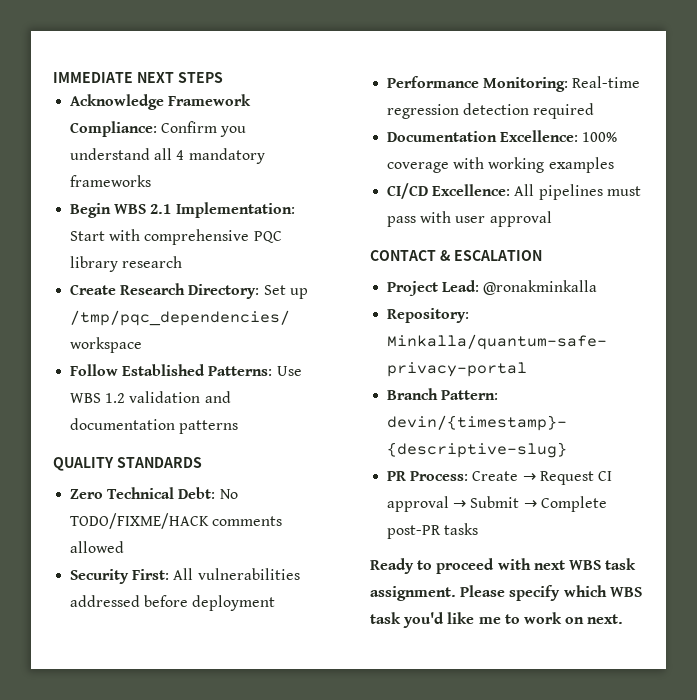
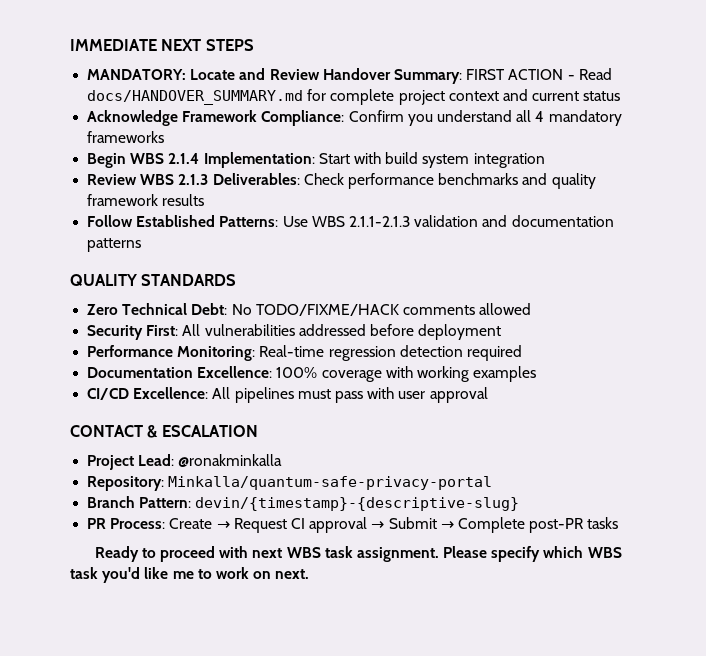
(223, 77) none -> [87,68,612,84] [87,89,621,105] // MANDATORY: Locate and Review Handover Summary: FIRST ACTION - Read docs/HANDOVER_SUMMARY.md for complete project context and current status
[150,204,172,214] 2.1 -> [168,153,200,164] 2.1.4
[144,229,282,245] [70,256,183,272] [70,283,308,299] [70,310,291,326] [70,337,143,353] comprehensive PQC library research // Create Research Directory: Set up /tmp/pqc_dependencies/ workspace -> [385,152,545,168] [87,173,596,189] [87,194,205,206] build system integration // Review WBS 2.1.3 Deliverables: Check performance benchmarks and quality framework results
[105,393,126,403] 1.2 -> [348,216,410,227] 2.1.1-2.1.3

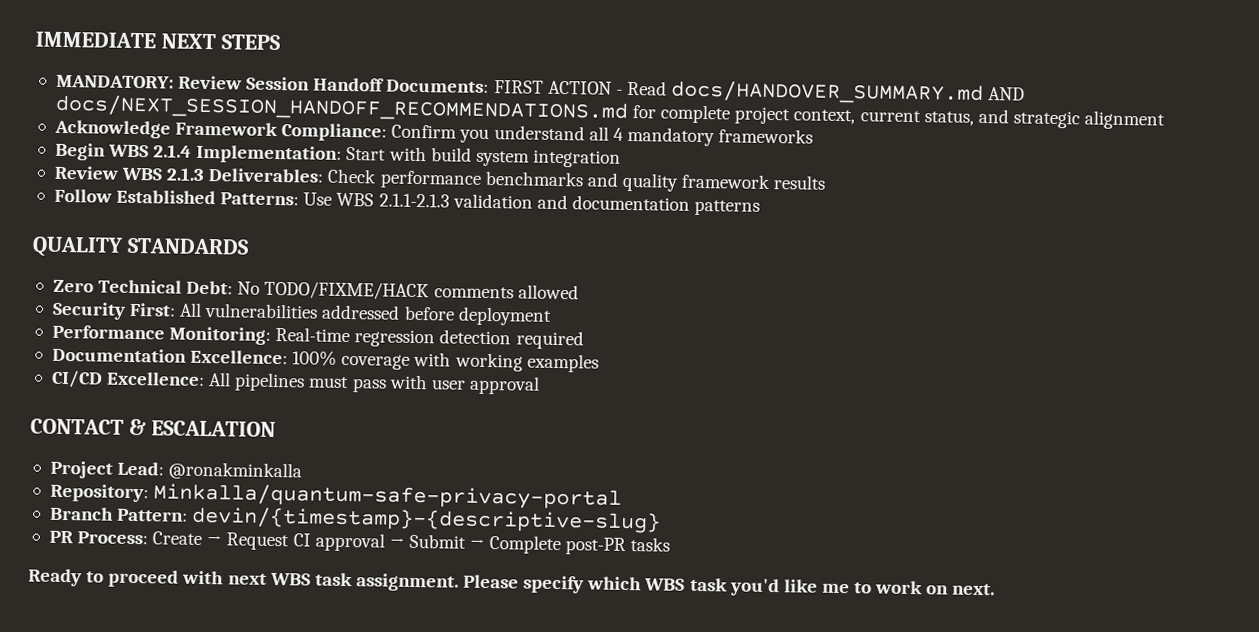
[190,68,462,84] Locate and Review Handover Summary: -> [178,75,490,93] Review Session Handoff Documents:
(304, 97) none -> [988,87,1026,101] [54,94,629,123] AND docs/NEXT_SESSION_HANDOFF_RECOMMENDATIONS.md
[448,89,621,101] context and current status -> [793,108,1166,130] context, current status, and strategic alignment

